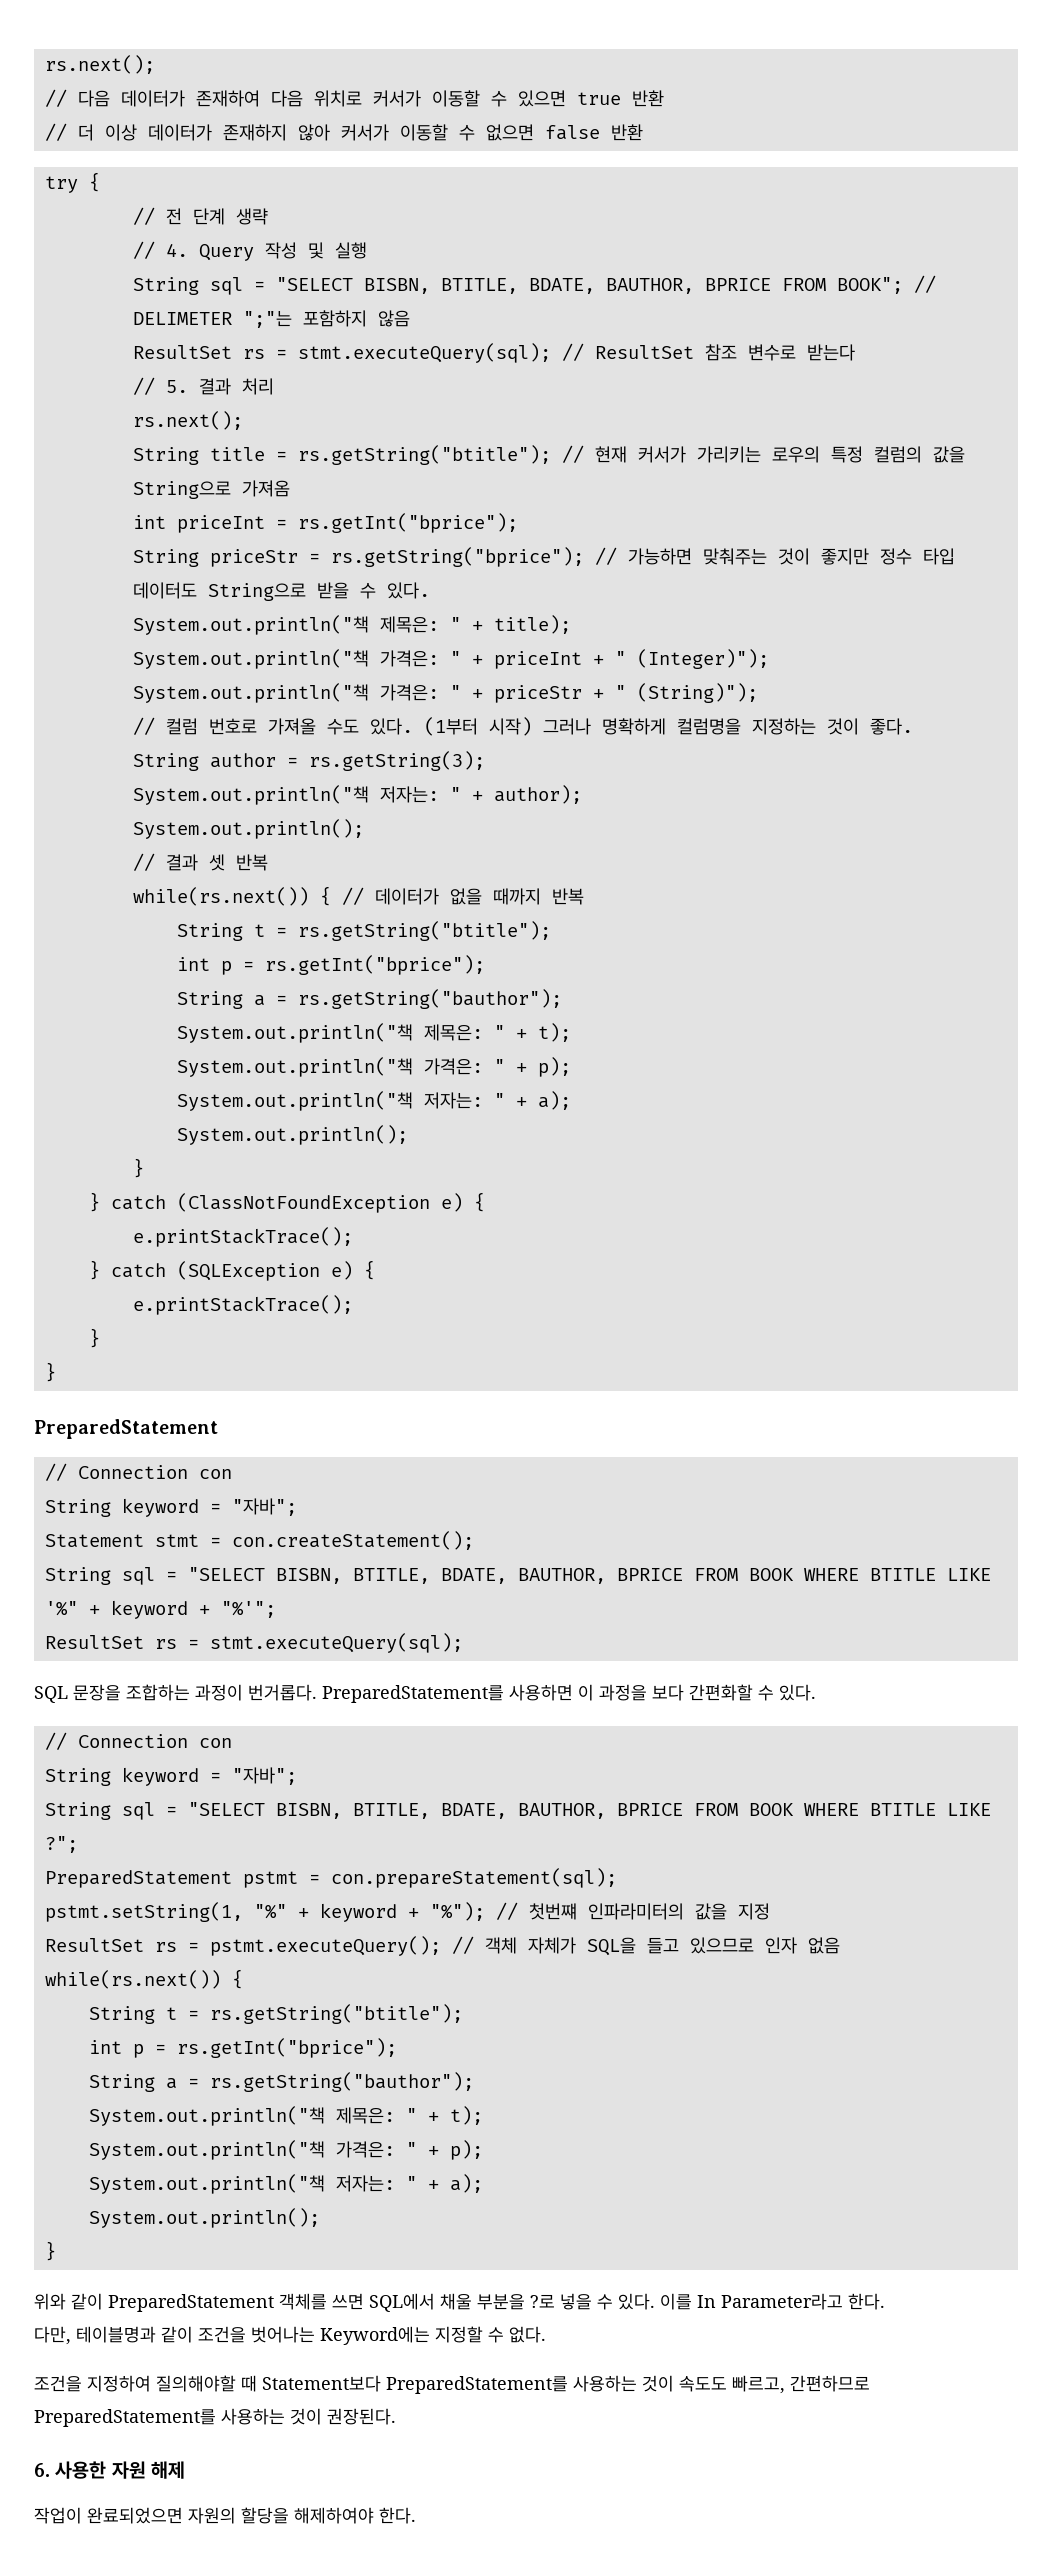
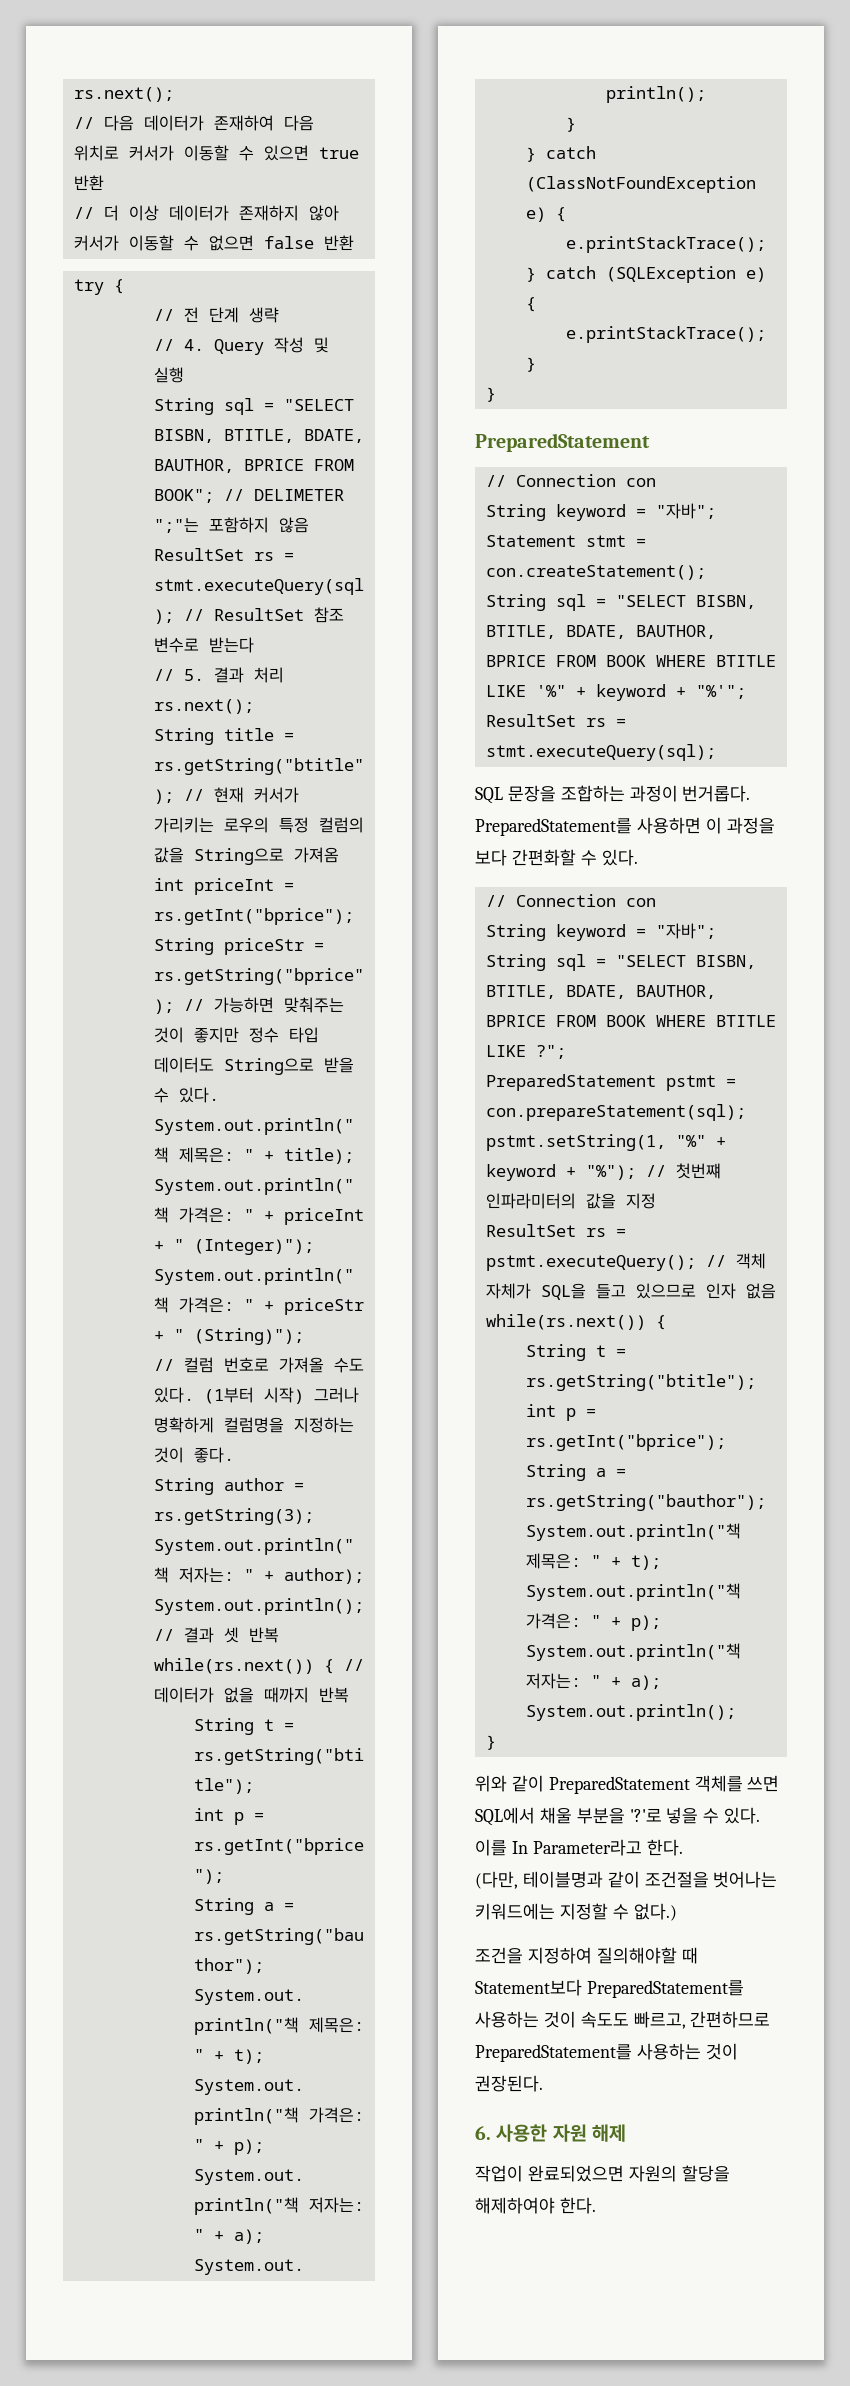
[530,2294,555,2308] ?로 -> [629,1808,662,1822] '?'로
[34,2326,71,2345] 다만, -> [475,1871,518,1889] (다만,
[198,2326,430,2345] 조건을 벗어나는 Keyword에는 -> [644,1871,778,1888] [475,1903,555,1920] 조건절을 벗어나는 키워드에는
[509,2326,546,2343] 없다. -> [633,1903,677,1921] 없다.)

